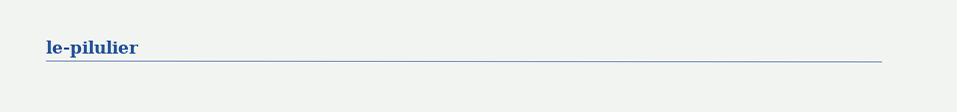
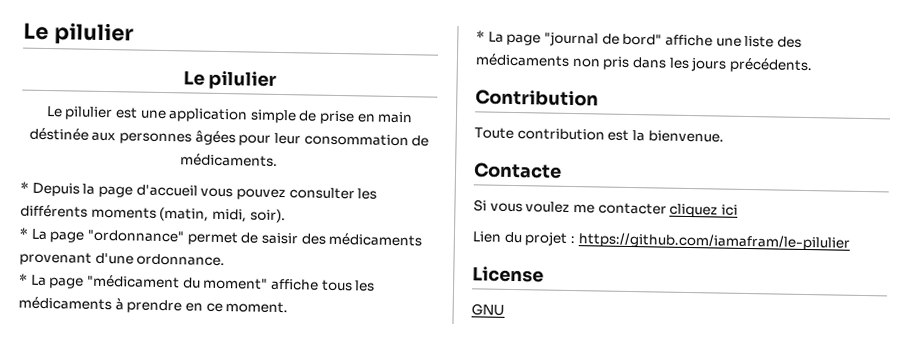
[45,40,140,58] le-pilulier -> [23,22,134,46] [182,70,278,90] [45,105,414,125] [28,127,430,147] [180,153,278,167] [20,181,378,201] [20,204,286,224] [19,227,423,247] [19,251,226,267] [19,273,376,292] [18,296,289,314] [476,30,802,48] [475,53,813,74] [475,89,599,107] [474,127,724,143] [473,162,562,179] [473,199,738,218] [472,231,850,251] [472,266,544,283] [471,303,505,316] Le pilulier // Le pilulier // Le pilulier est une application simple de prise en main déstinée aux personnes âgées pour leur consommation de médicaments. // * Depuis la page d'accueil vous pouvez consulter les différents moments (matin, midi, soir). // * La page "ordonnance" permet de saisir des médicaments provenant d'une ordonnance. // * La page "médicament du moment" affiche tous les médicaments à prendre en ce moment. // * La page "journal de bord" affiche une liste des médicaments non pris dans les jours précédents. // Contribution // Toute contribution est la bienvenue. // Contacte // Si vous voulez me contacter cliquez ici // Lien du projet : https://github.com/iamafram/le-pilulier // License // GNU

